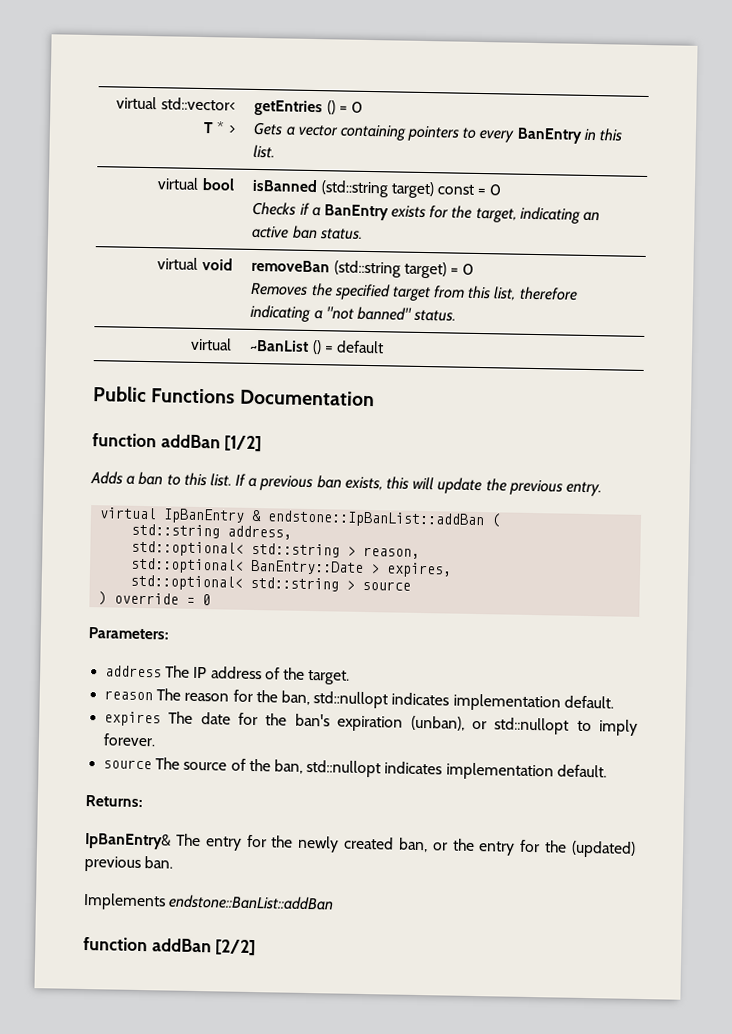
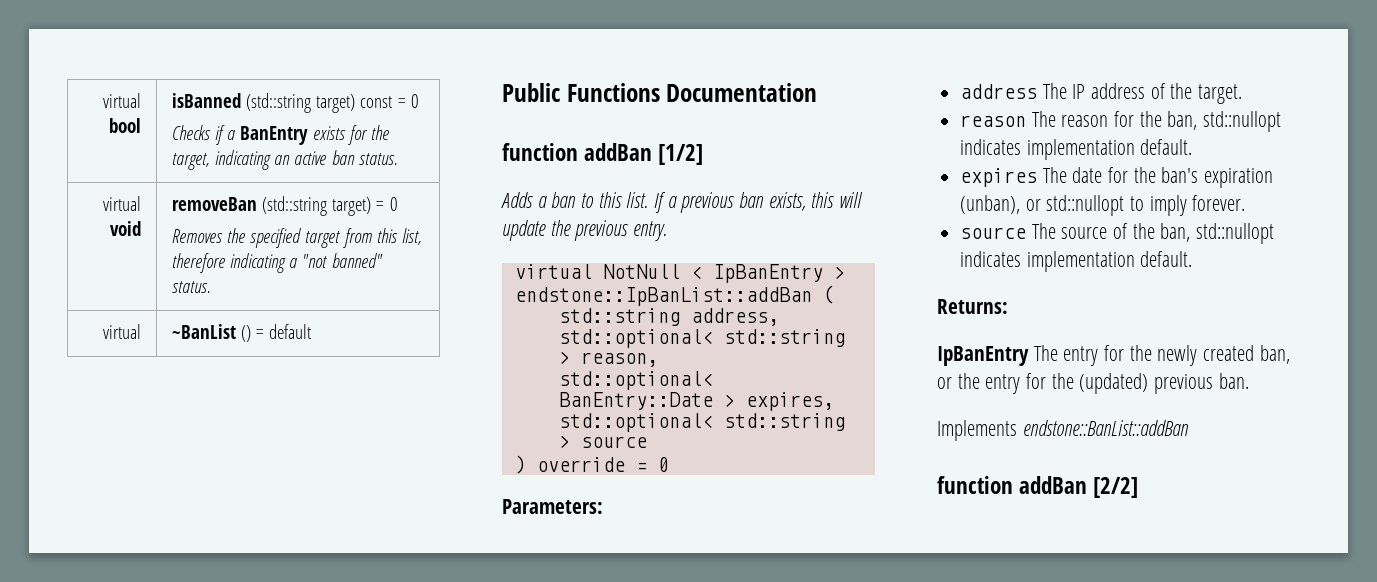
[116,96,236,111] [203,121,236,134] [254,99,363,117] [253,121,623,144] [253,144,276,159] [157,177,200,190] virtual std::vector< T * > | getEntries () = 0 // Gets a vector containing pointers to every BanEntry in this list. // virtual -> [102,93,141,108] virtual
[163,508,263,524] IpBanEntry & -> [602,264,845,283] NotNull < IpBanEntry >
[85,833,172,850] IpBanEntry& -> [937,346,1029,366] IpBanEntry

